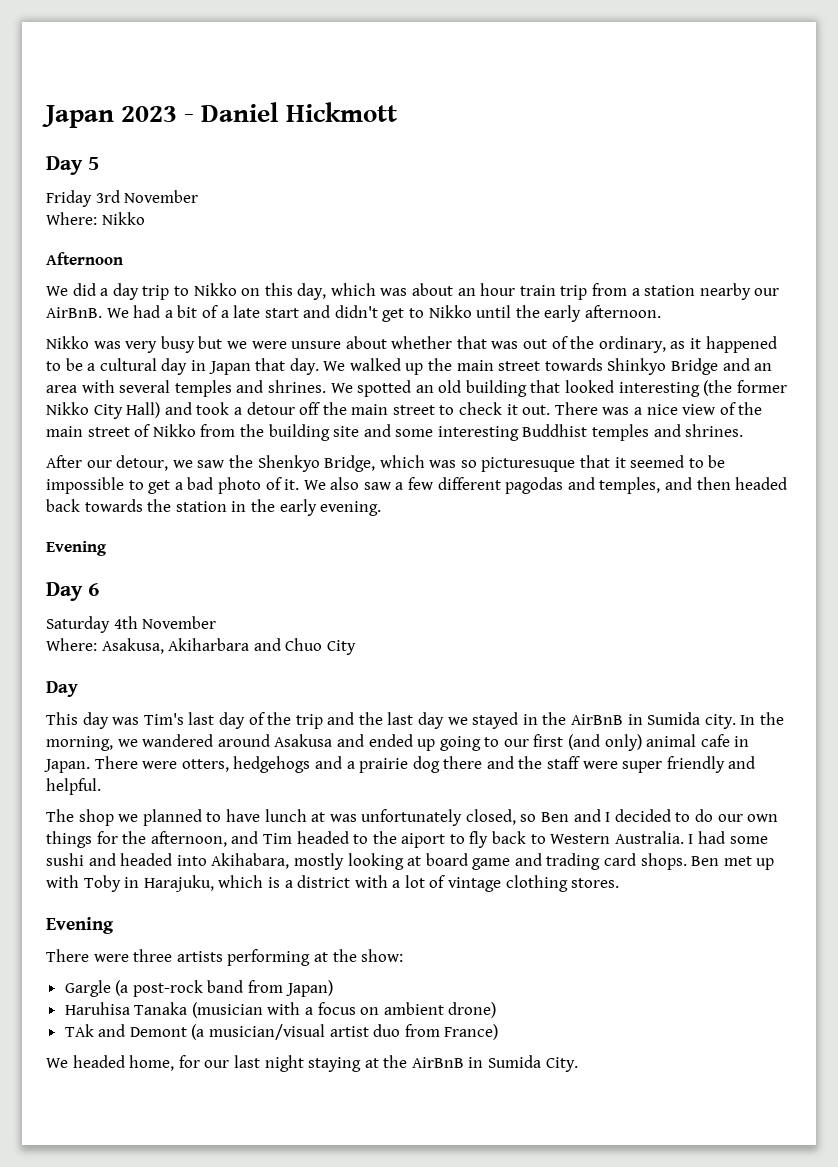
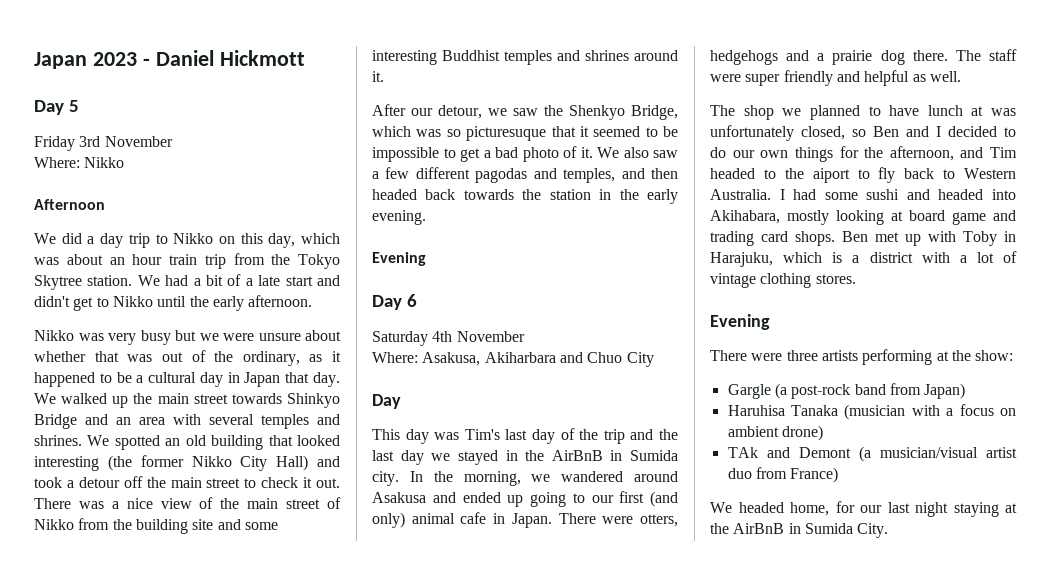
[631,283,780,300] [46,307,102,318] a station nearby our AirBnB. -> [271,254,340,269] [34,275,133,290] the Tokyo Skytree station.
[685,424,744,437] shrines. -> [585,50,678,61] [372,71,384,82] shrines around it.
[443,756,543,769] there and the -> [912,50,981,61] there. The
[46,778,101,795] helpful. -> [864,70,961,86] helpful as well.

